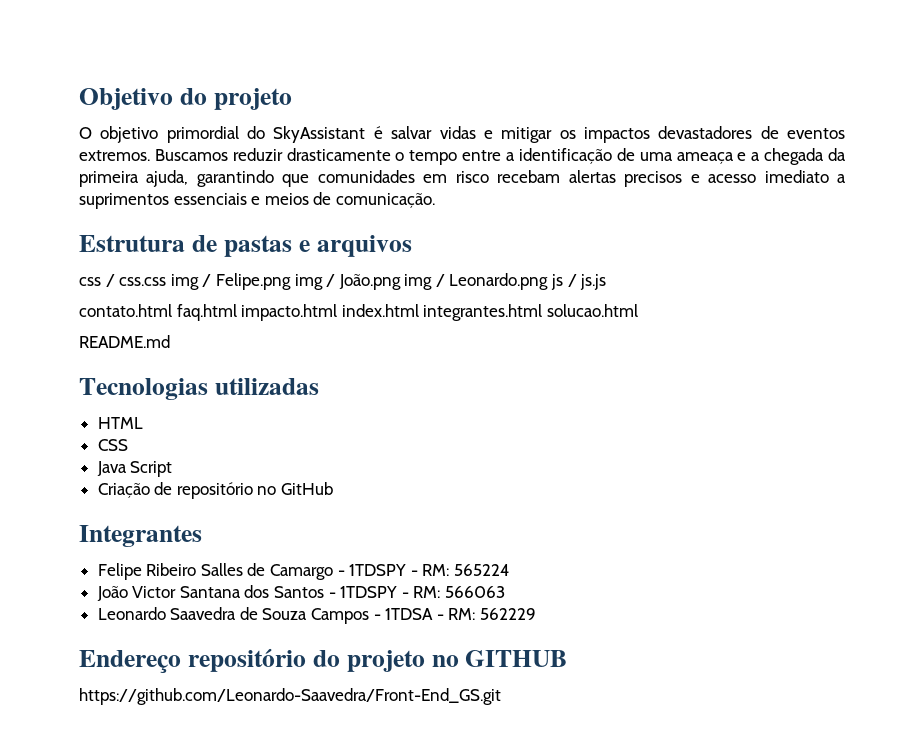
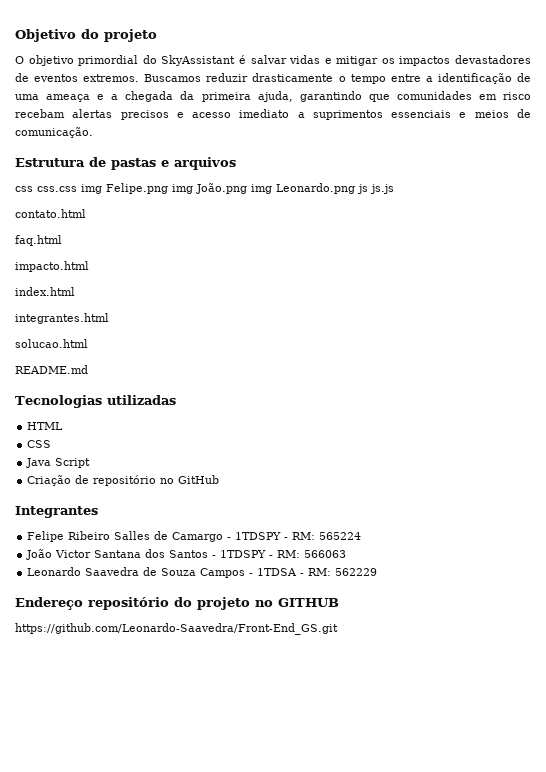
[105,274,115,287] / -> (33, 189) none
[202,274,212,287] / -> (102, 189) none
[326,274,336,287] / -> (193, 189) none
[435,274,445,287] / -> (272, 189) none
[567,274,577,287] / -> (368, 189) none
(172, 310) none -> (86, 213) //
(237, 312) none -> (62, 240) //
(338, 312) none -> (89, 266) //
(419, 310) none -> (75, 291) //
(543, 312) none -> (109, 318) //

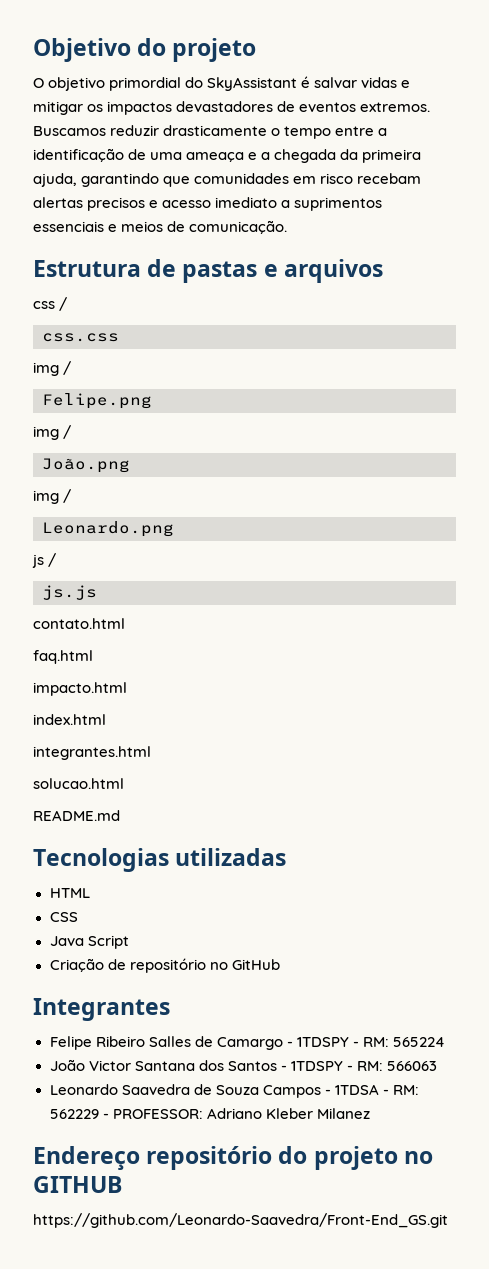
(33, 189) none -> [59,297,68,311] / //
[81,184,102,194] img -> [33,361,72,376] // img / //
[172,184,193,194] img -> [33,425,72,440] // img / //
[251,184,272,194] img -> [33,489,72,504] // img / //
[357,184,368,194] js -> [32,553,57,568] // js / //
(378, 572) none -> [102,1108,370,1119] - PROFESSOR: Adriano Kleber Milanez

